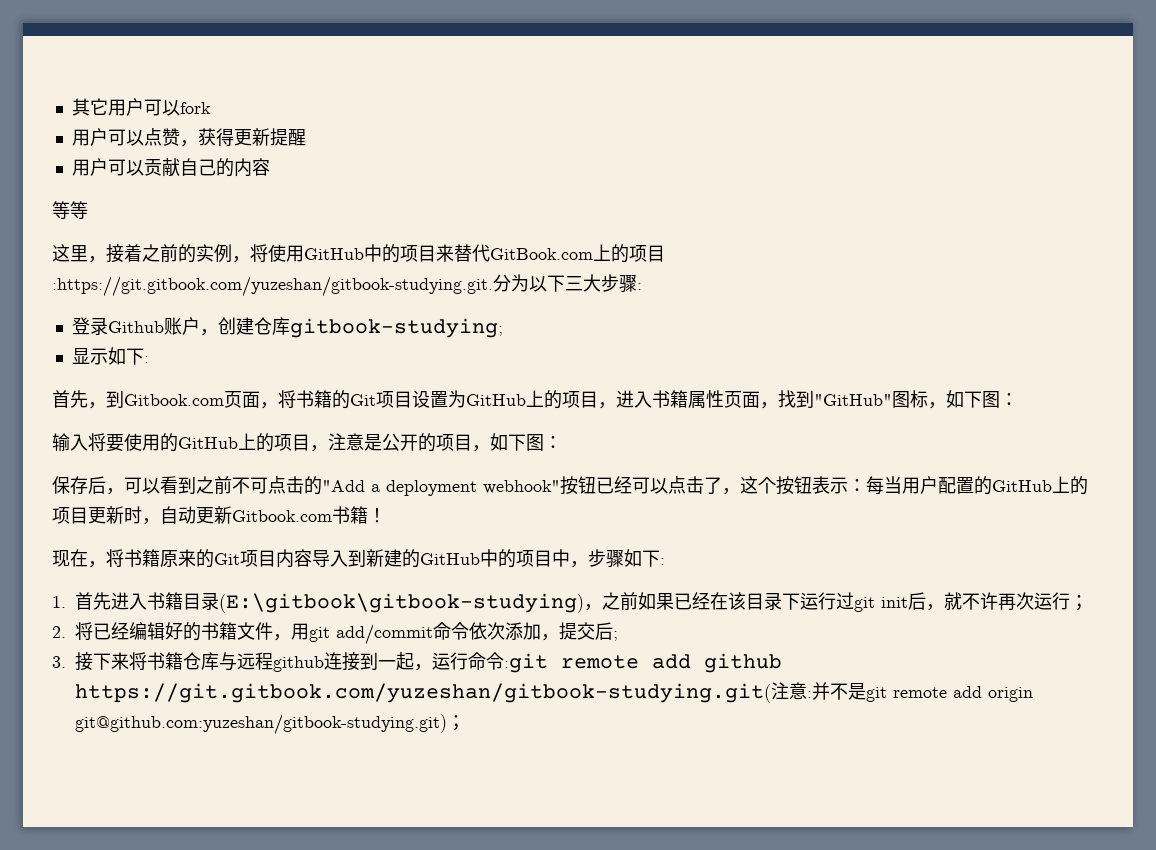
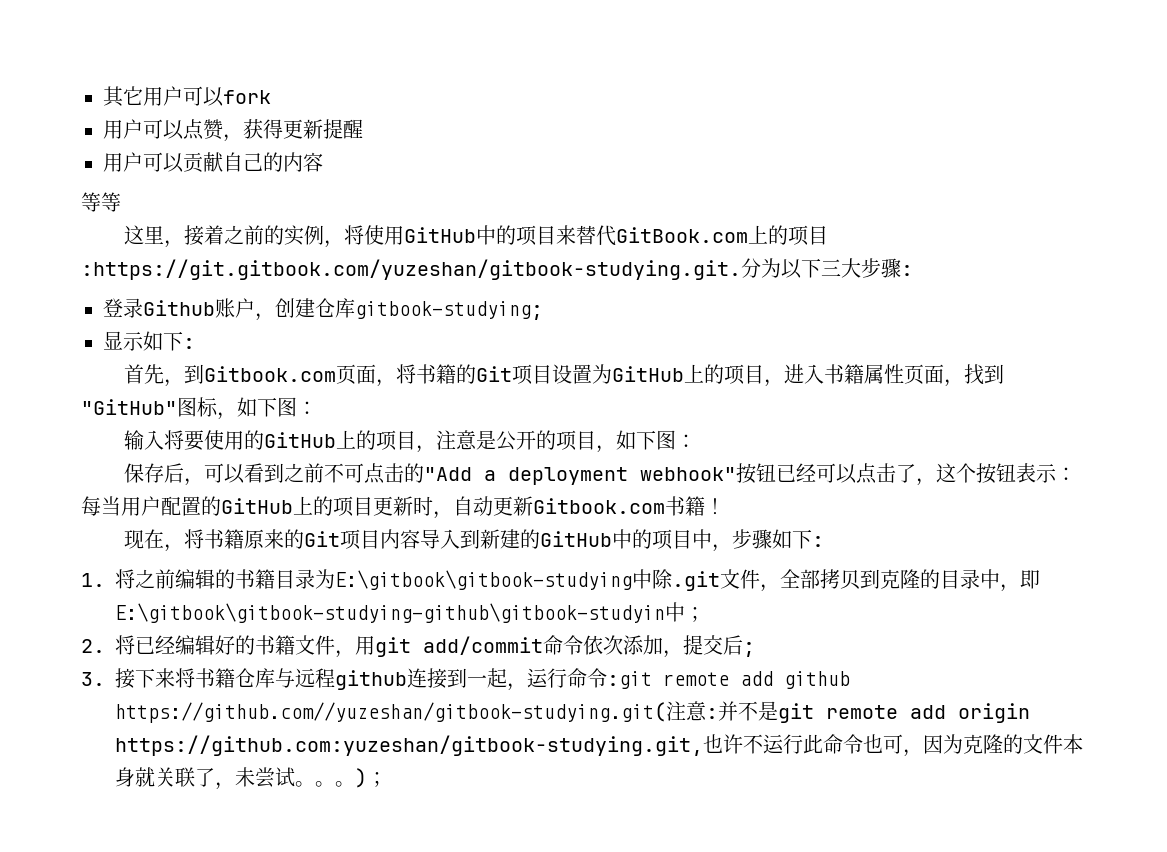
[75,592,1071,613] 首先进入书籍目录(E:\gitbook\gitbook-studying)，之前如果已经在该目录下运行过git init后，就不许再次运行 -> [115,569,1040,592] [115,602,685,623] 将之前编辑的书籍目录为E:\gitbook\gitbook-studying中除.git文件，全部拷贝到克隆的目录中，即E:\gitbook\gitbook-studying-github\gitbook-studyin中
[75,683,772,703] https://git.gitbook.com/yuzeshan/gitbook-studying.git( -> [115,702,666,723] https://github.com//yuzeshan/gitbook-studying.git(
[75,714,448,735] git@github.com:yuzeshan/gitbook-studying.git) -> [115,734,1083,757] [115,767,367,790] https://github.com:yuzeshan/gitbook-studying.git,也许不运行此命令也可，因为克隆的文件本身就关联了，未尝试。。。)

